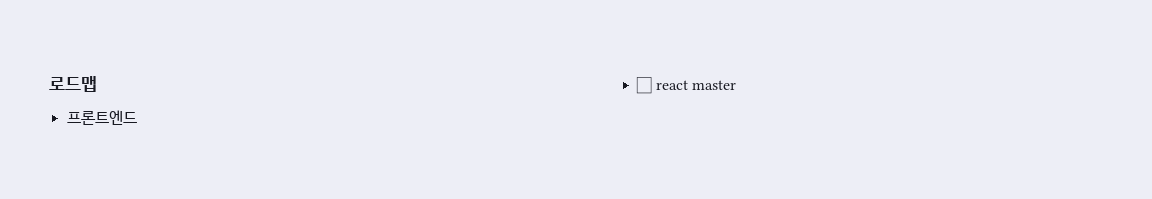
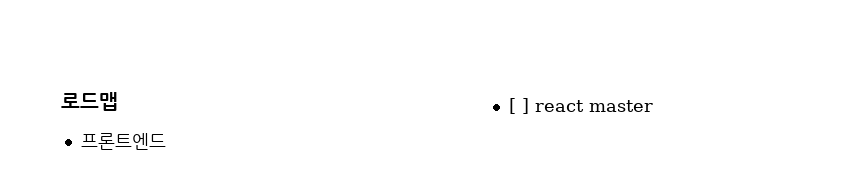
[636,77,653,94] ☐ -> [509,98,530,114] [ ]

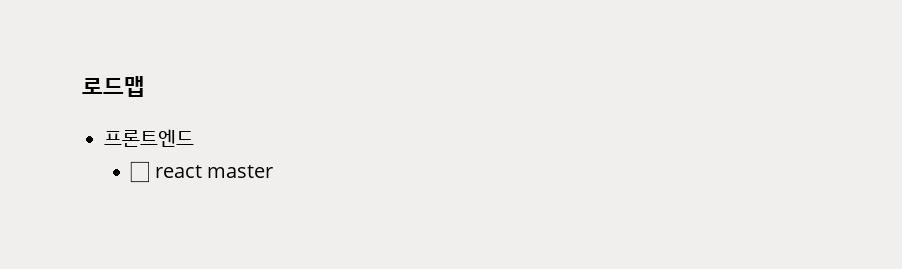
[509,98,530,114] [ ] -> [130,161,150,183] ☐

